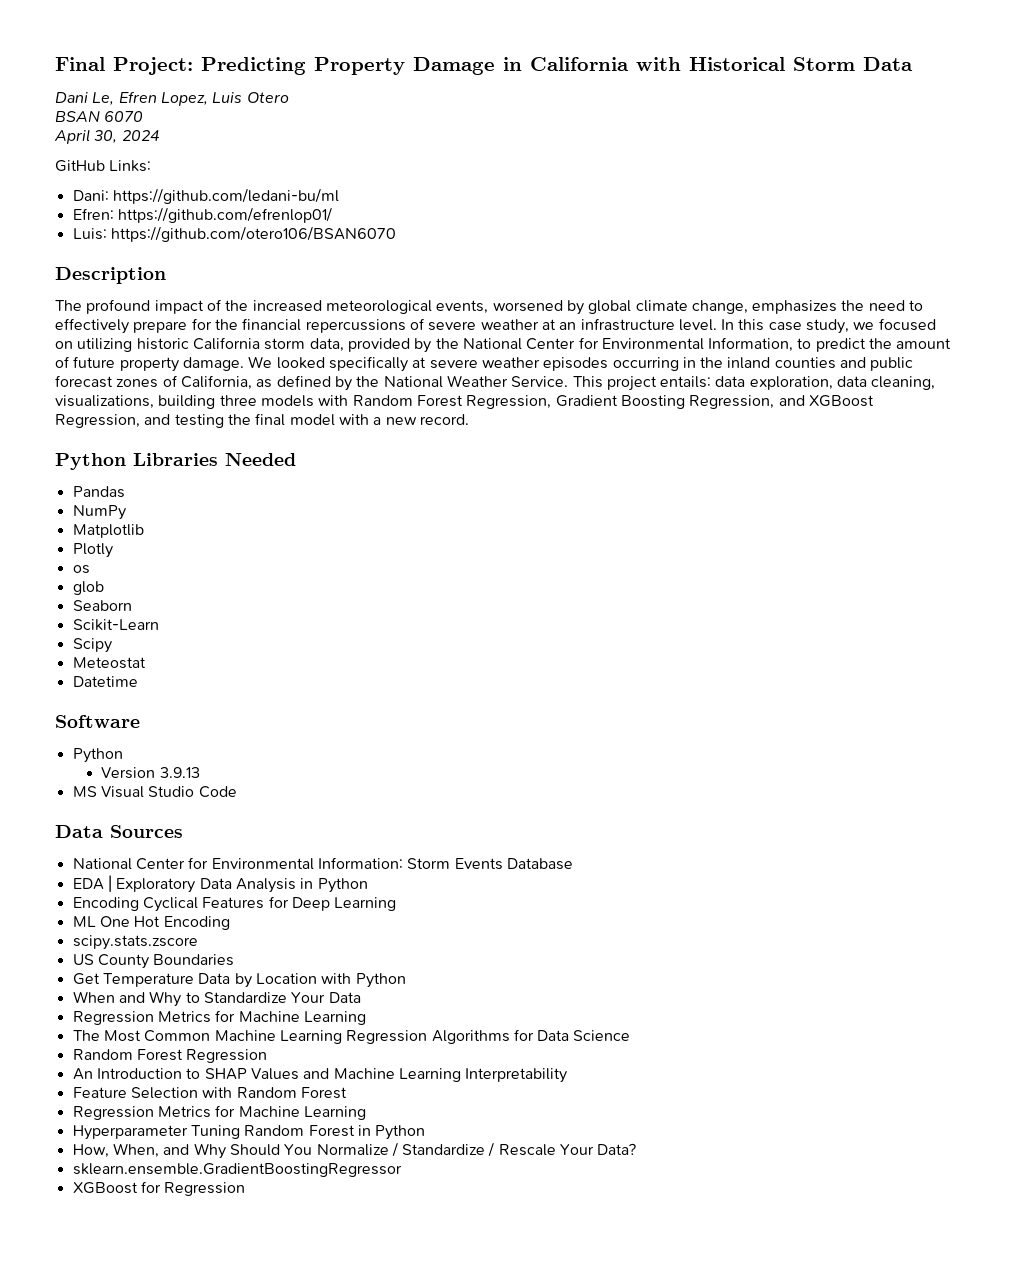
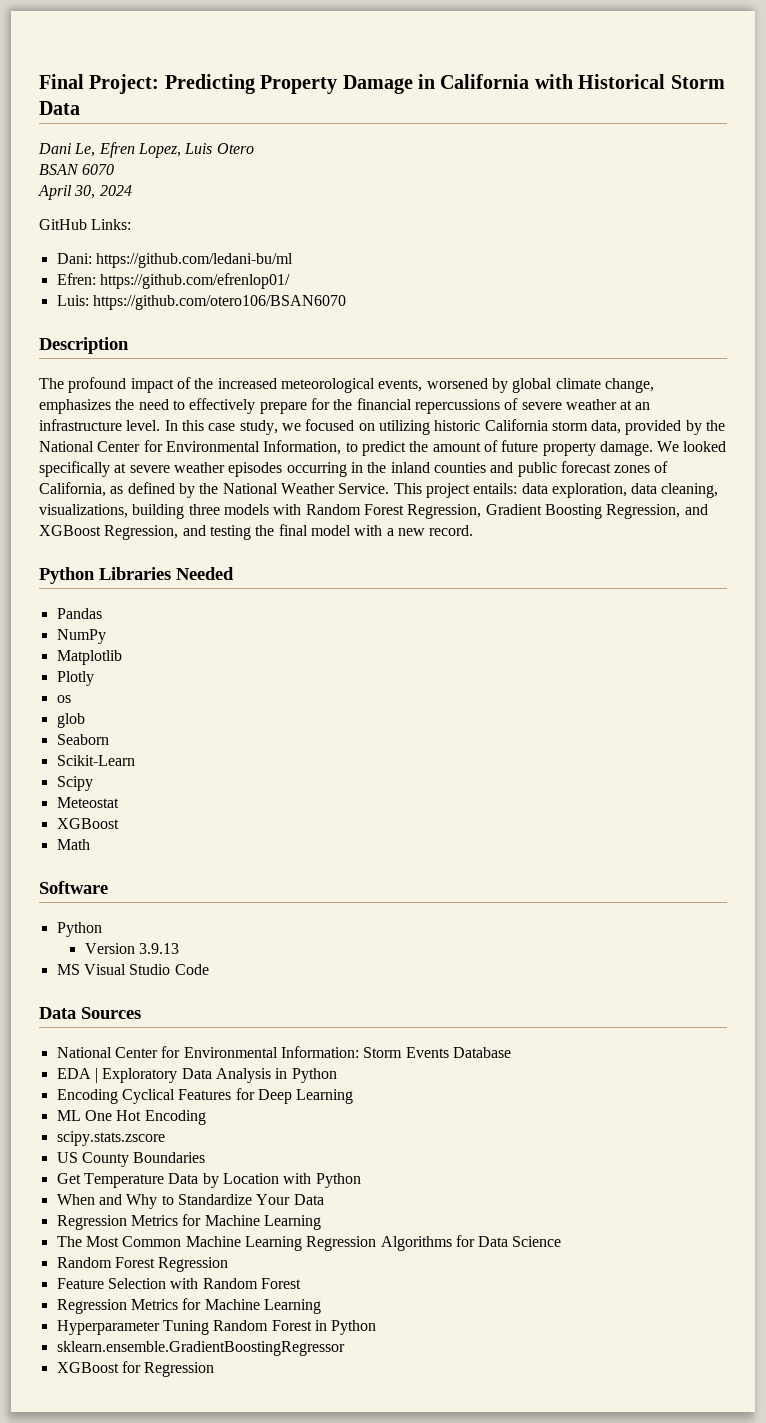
[72,676,138,687] Datetime -> [56,818,119,829] [56,839,90,850] XGBoost // Math
[72,1068,568,1083] // An Introduction to SHAP Values and Machine Learning Interpretability -> (229, 1264) none
[72,1142,637,1159] // How, When, and Why Should You Normalize / Standardize / Rescale Your Data? -> (377, 1327) none

